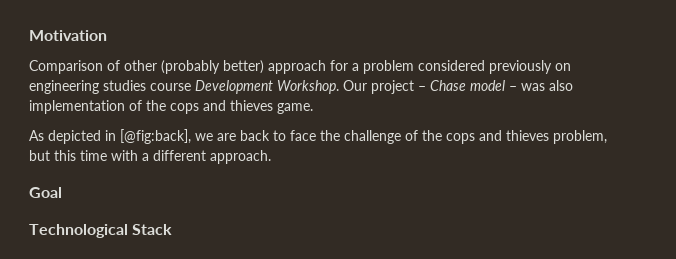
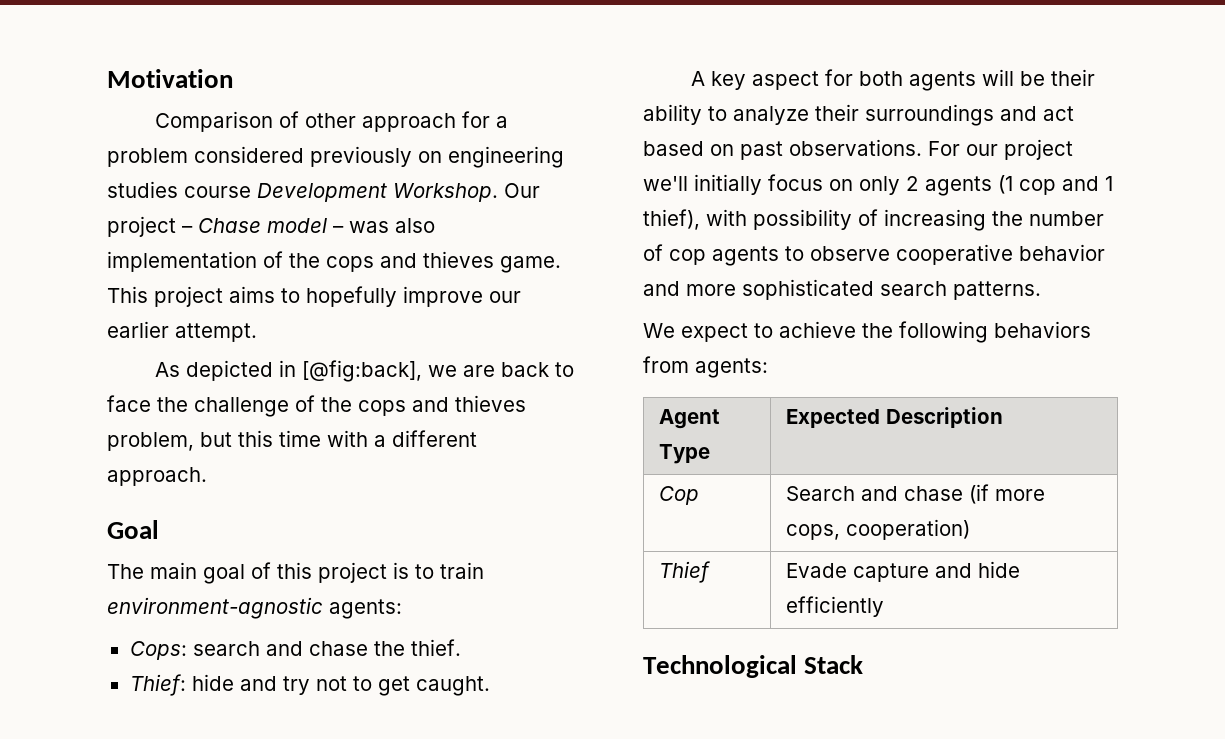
[161,60,264,74] (probably better) -> (357, 120) none
(313, 108) none -> [107,286,521,307] [107,321,257,342] This project aims to hopefully improve our earlier attempt.
(62, 192) none -> [107,562,484,584] [107,597,402,619] [129,639,461,660] [129,674,490,696] [691,69,1096,91] [643,104,1074,126] [643,139,1073,160] [643,174,1113,196] [643,209,1104,231] [643,244,1105,266] [643,279,1041,300] [643,321,1091,343] [643,356,768,378] [658,409,720,429] [658,444,710,464] [785,407,1003,428] [658,486,699,505] [785,484,1045,504] [785,519,970,540] [658,561,710,583] [785,561,1020,582] [785,596,884,617] // The main goal of this project is to train environment-agnostic agents: // Cops: search and chase the thief. // Thief: hide and try not to get caught. // A key aspect for both agents will be their ability to analyze their surroundings and act based on past observations. For our project we'll initially focus on only 2 agents (1 cop and 1 thief), with possibility of increasing the number of cop agents to observe cooperative behavior and more sophisticated search patterns. // We expect to achieve the following behaviors from agents: // Agent Type | Expected Description // Cop | Search and chase (if more cops, cooperation) // Thief | Evade capture and hide efficiently

